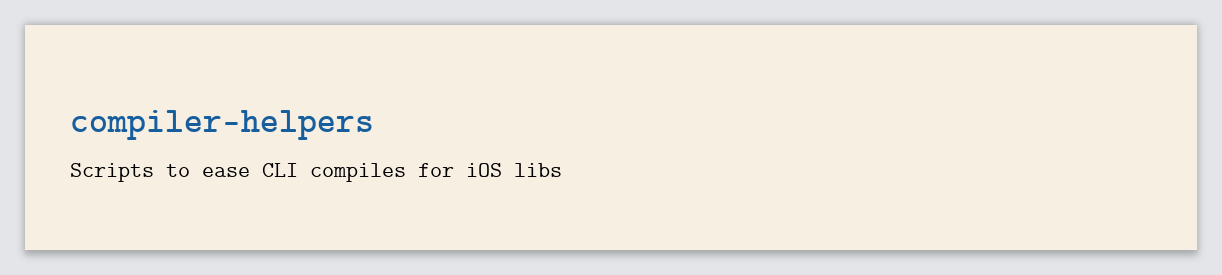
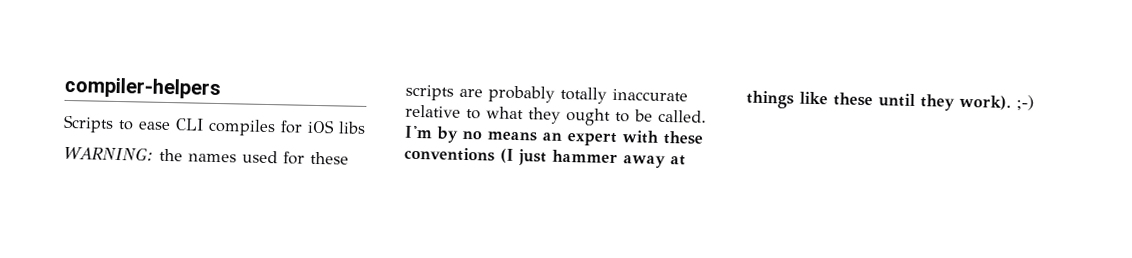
(562, 170) none -> [63,145,349,165] [405,84,688,104] [405,104,707,126] [404,125,703,147] [404,146,686,168] [746,90,1034,111] // WARNING: the names used for these scripts are probably totally inaccurate relative to what they ought to be called. I'm by no means an expert with these conventions (I just hammer away at things like these until they work). ;-)

